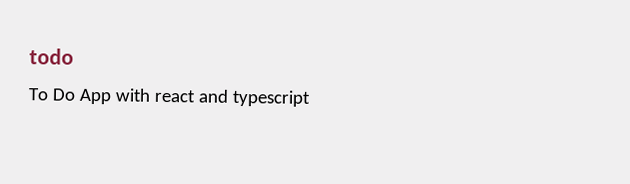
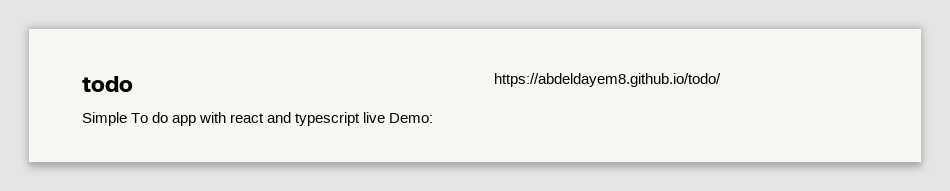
[28,88,112,105] To Do App -> [82,112,197,126] Simple To do app
(311, 98) none -> [363,112,434,123] [494,73,721,87] live Demo: https://abdeldayem8.github.io/todo/

